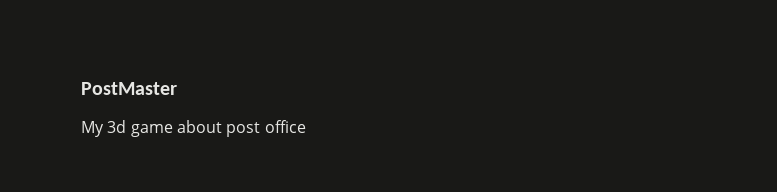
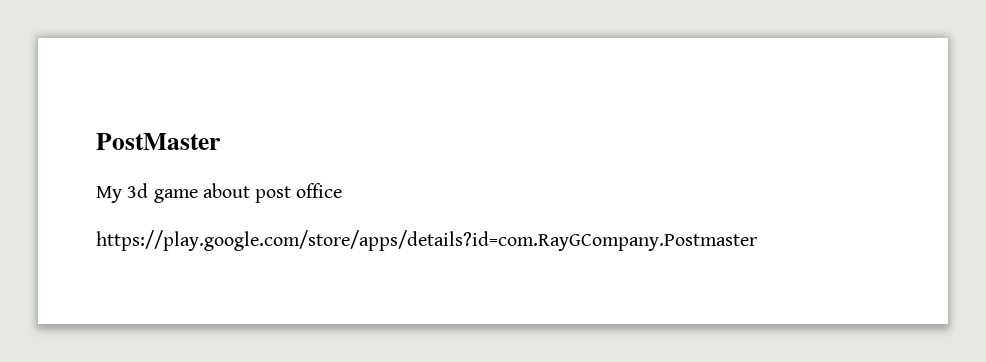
(306, 126) none -> [96,230,757,251] // https://play.google.com/store/apps/details?id=com.RayGCompany.Postmaster

